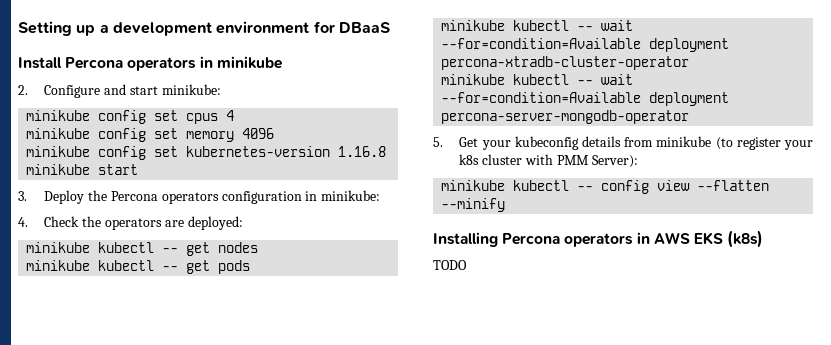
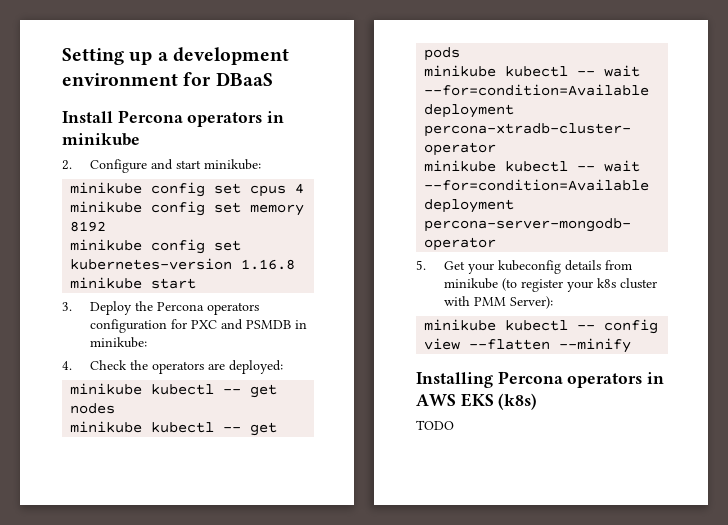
[242,128,275,139] 4096 -> [70,221,107,232] 8192
(302, 197) none -> [170,319,291,330] for PXC and PSMDB

